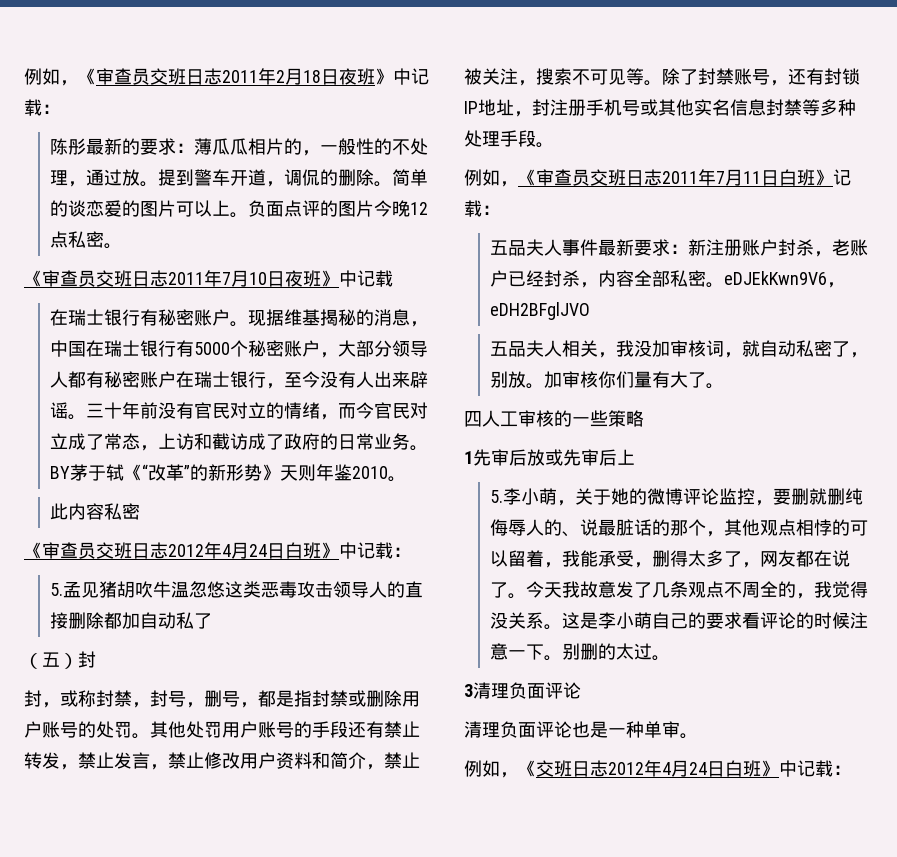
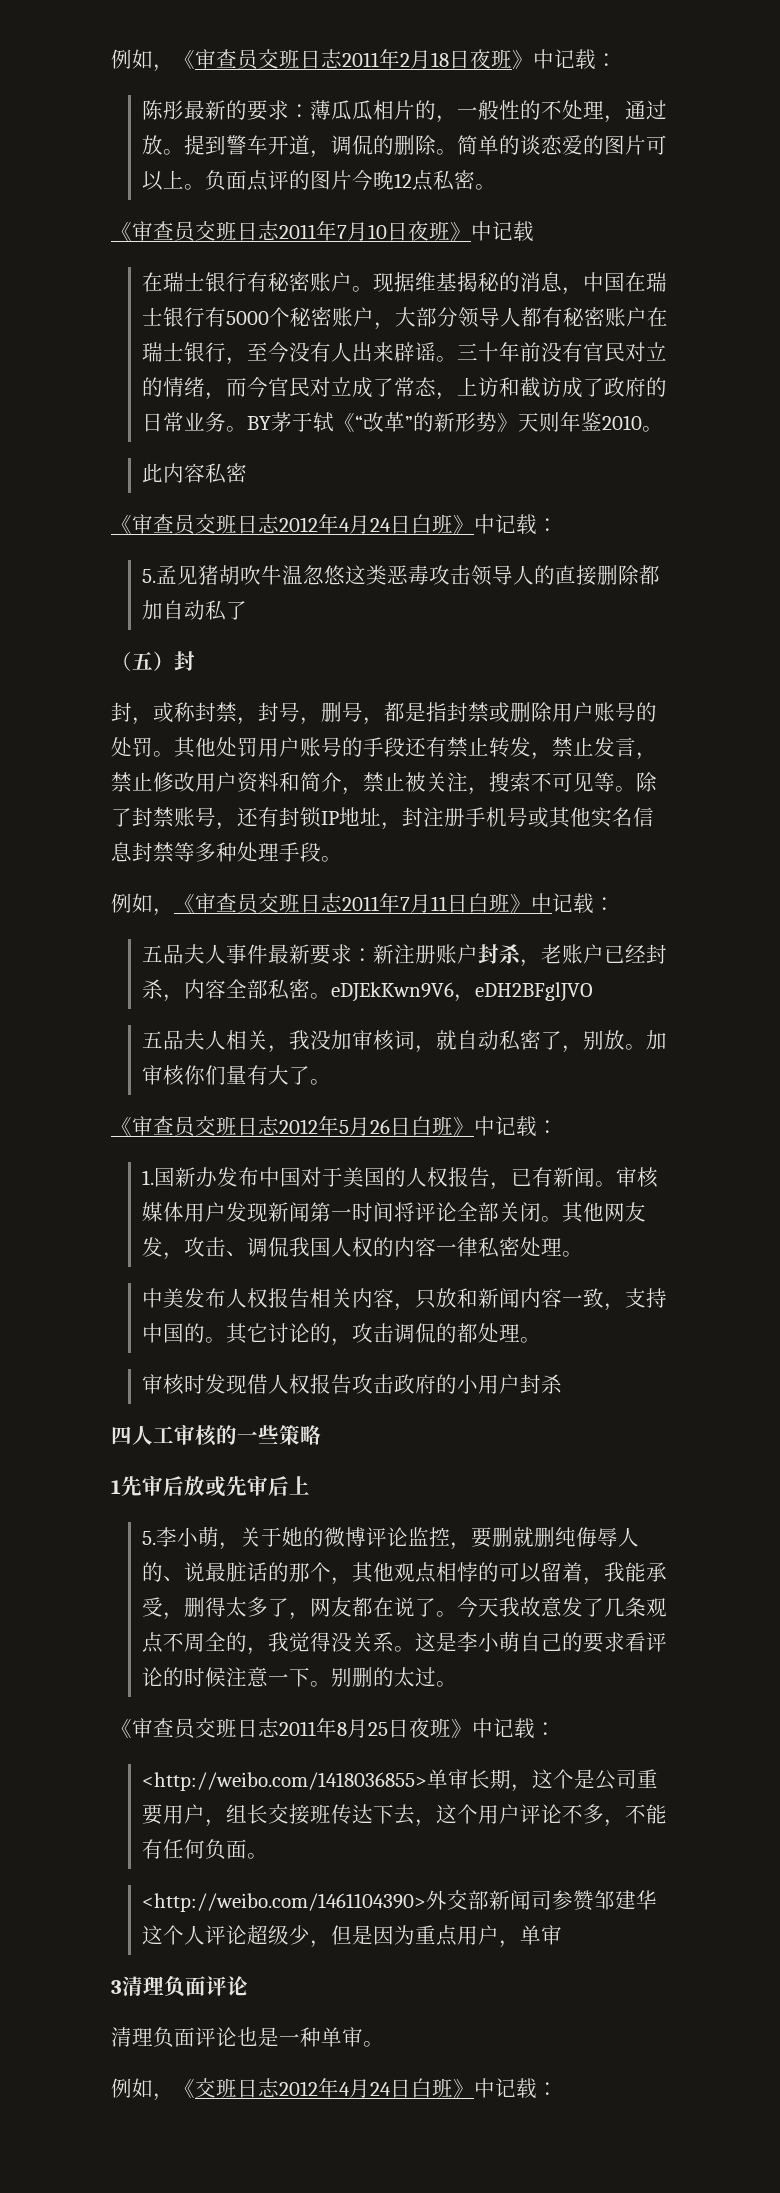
(833, 177) none -> [531,893,552,913] 中
(725, 386) none -> [111,1116,558,1137] [141,1167,658,1190] [141,1202,646,1223] [141,1237,583,1260] [141,1288,667,1311] [141,1323,541,1346] [141,1374,562,1395] // 《审查员交班日志2012年5月26日白班》中记载： // 1.国新办发布中国对于美国的人权报告，已有新闻。审核媒体用户发现新闻第一时间将评论全部关闭。其他网友发，攻击、调侃我国人权的内容一律私密处理。 // 中美发布人权报告相关内容，只放和新闻内容一致，支持中国的。其它讨论的，攻击调侃的都处理。 // 审核时发现借人权报告攻击政府的小用户封杀
(671, 658) none -> [111,1718,556,1739] [141,1769,658,1792] [141,1804,667,1827] [141,1839,268,1860] [141,1890,657,1912] [141,1925,562,1948] // 《审查员交班日志2011年8月25日夜班》中记载： // <http://weibo.com/1418036855>单审长期，这个是公司重要用户，组长交接班传达下去，这个用户评论不多，不能有任何负面。 // <http://weibo.com/1461104390>外交部新闻司参赞邹建华这个人评论超级少，但是因为重点用户，单审

